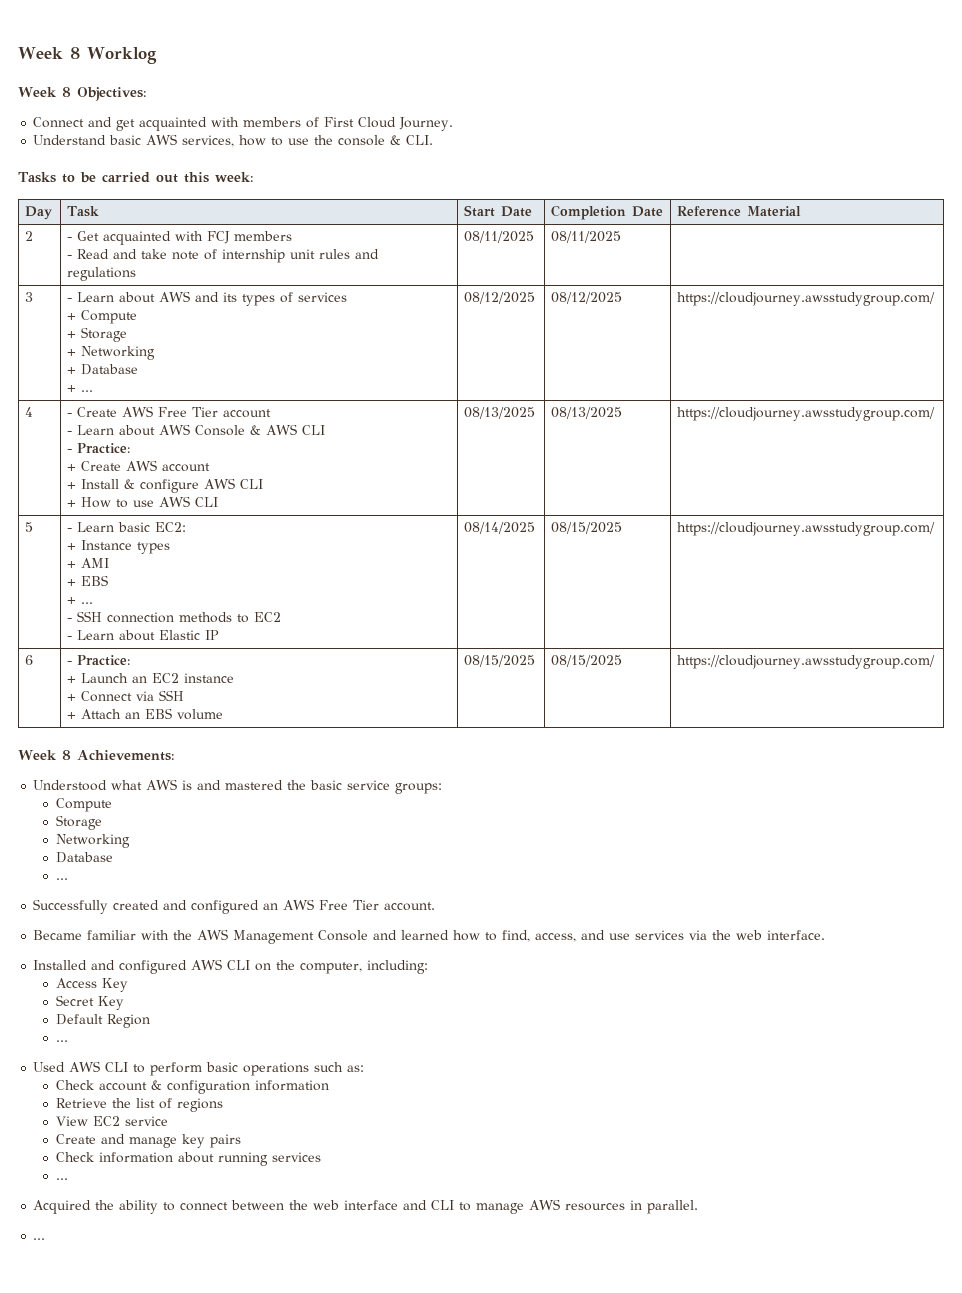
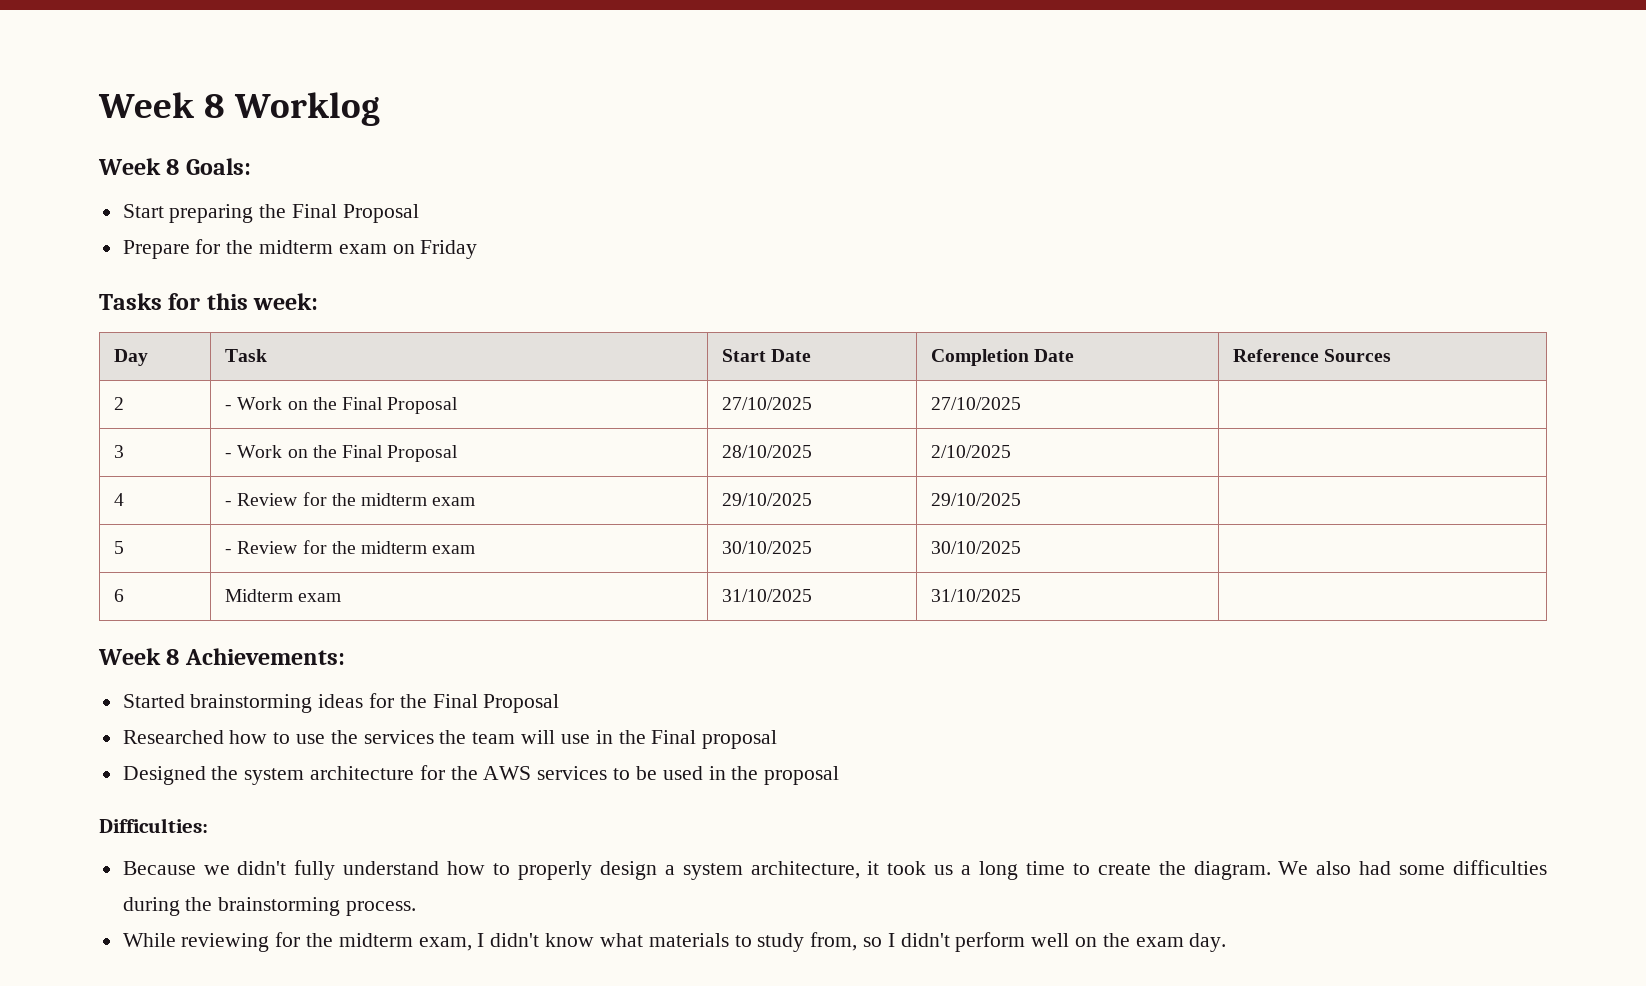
[76,87,147,101] [33,117,454,131] [33,134,434,147] [18,172,178,183] Objectives: // Connect and get acquainted with members of First Cloud Journey. // Understand basic AWS services, how to use the console & CLI. // Tasks to be carried out -> [185,158,251,175] [122,204,419,223] [122,239,478,259] [99,293,201,310] Goals: // Start preparing the Final Proposal // Prepare for the midterm exam on Friday // Tasks for
[747,206,802,217] Material -> [1324,349,1392,362] Sources
[77,231,293,245] [67,249,380,263] [67,267,137,281] [464,231,535,243] [551,231,622,243] [25,292,34,302] [67,291,348,306] [67,310,138,324] [67,327,128,342] [67,346,156,360] [67,364,139,375] [67,385,94,392] [464,292,536,304] [551,292,623,304] [677,292,936,306] [25,407,34,417] [67,406,272,418] [67,424,326,436] [67,443,131,454] [67,460,211,472] [67,478,264,493] [67,496,219,508] [464,407,536,419] [551,407,623,419] [677,407,936,421] [25,522,34,532] [67,522,187,532] [67,540,171,554] [67,558,110,568] [67,575,109,586] [67,597,94,604] [67,611,282,623] [67,630,220,641] [464,522,536,534] [551,522,623,534] [677,522,936,536] [25,655,34,665] [67,655,131,666] [67,673,235,683] [67,690,185,702] [67,708,224,720] [464,655,536,667] [551,655,623,667] [677,655,936,669] [18,750,175,761] [33,779,443,794] [55,798,112,812] [55,815,102,830] [55,834,130,848] [55,852,113,863] [55,878,68,880] [33,899,436,914] [33,929,826,944] [33,959,429,974] [55,978,128,992] [55,995,124,1010] [55,1014,150,1028] [55,1040,68,1042] [33,1061,365,1076] [55,1080,329,1094] [55,1098,223,1112] [55,1116,168,1126] [55,1134,241,1148] [55,1152,321,1166] [55,1178,68,1180] [33,1199,699,1214] [33,1238,46,1240] Get acquainted with FCJ members // - Read and take note of internship unit rules and regulations | 08/11/2025 | 08/11/2025 | // 3 | - Learn about AWS and its types of services // + Compute // + Storage // + Networking // + Database // + ... | 08/12/2025 | 08/12/2025 | https://cloudjourney.awsstudygroup.com/ // 4 | - Create AWS Free Tier account // - Learn about AWS Console & AWS CLI // - Practice: // + Create AWS account // + Install & configure AWS CLI // + How to use AWS CLI | 08/13/2025 | 08/13/2025 | https://cloudjourney.awsstudygroup.com/ // 5 | - Learn basic EC2: // + Instance types // + AMI // + EBS // + ... // - SSH connection methods to EC2 // - Learn about Elastic IP | 08/14/2025 | 08/15/2025 | https://cloudjourney.awsstudygroup.com/ // 6 | - Practice: // + Launch an EC2 instance // + Connect via SSH // + Attach an EBS volume | 08/15/2025 | 08/15/2025 | https://cloudjourney.awsstudygroup.com/ // Week 8 Achievements: // Understood what AWS is and mastered the basic service groups: // Compute // Storage // Networking // Database // ... // Successfully created and configured an AWS Free Tier account. // Became familiar with the AWS Management Console and learned how to find, access, and use services via the web interface. // Installed and configured AWS CLI on the computer, including: // Access Key // Secret Key // Default Region // ... // Used AWS CLI to perform basic operations such as: // Check account & configuration information // Retrieve the list of regions // View EC2 service // Create and manage key pairs // Check information about running services // ... // Acquired the ability to connect between the web interface and CLI to manage AWS resources in parallel. // ... -> [237,397,459,414] [722,397,813,410] [931,397,1022,410] [114,445,125,458] [225,445,459,462] [722,445,813,458] [931,445,1012,458] [114,493,125,506] [225,492,476,506] [722,493,813,506] [931,493,1022,506] [114,541,125,554] [225,540,476,554] [722,541,813,554] [931,541,1022,554] [114,589,125,602] [225,589,342,602] [722,589,813,602] [931,589,1022,602] [98,648,345,665] [122,693,560,713] [122,730,778,749] [122,765,840,785] [99,818,208,833] [122,860,1547,880] [122,897,417,916] [122,932,1227,952] Work on the Final Proposal | 27/10/2025 | 27/10/2025 | // 3 | - Work on the Final Proposal | 28/10/2025 | 2/10/2025 | // 4 | - Review for the midterm exam | 29/10/2025 | 29/10/2025 | // 5 | - Review for the midterm exam | 30/10/2025 | 30/10/2025 | // 6 | Midterm exam | 31/10/2025 | 31/10/2025 | // Week 8 Achievements: // Started brainstorming ideas for the Final Proposal // Researched how to use the services the team will use in the Final proposal // Designed the system architecture for the AWS services to be used in the proposal // Difficulties: // Because we didn't fully understand how to properly design a system architecture, it took us a long time to create the diagram. We also had some difficulties during the brainstorming process. // While reviewing for the midterm exam, I didn't know what materials to study from, so I didn't perform well on the exam day.

